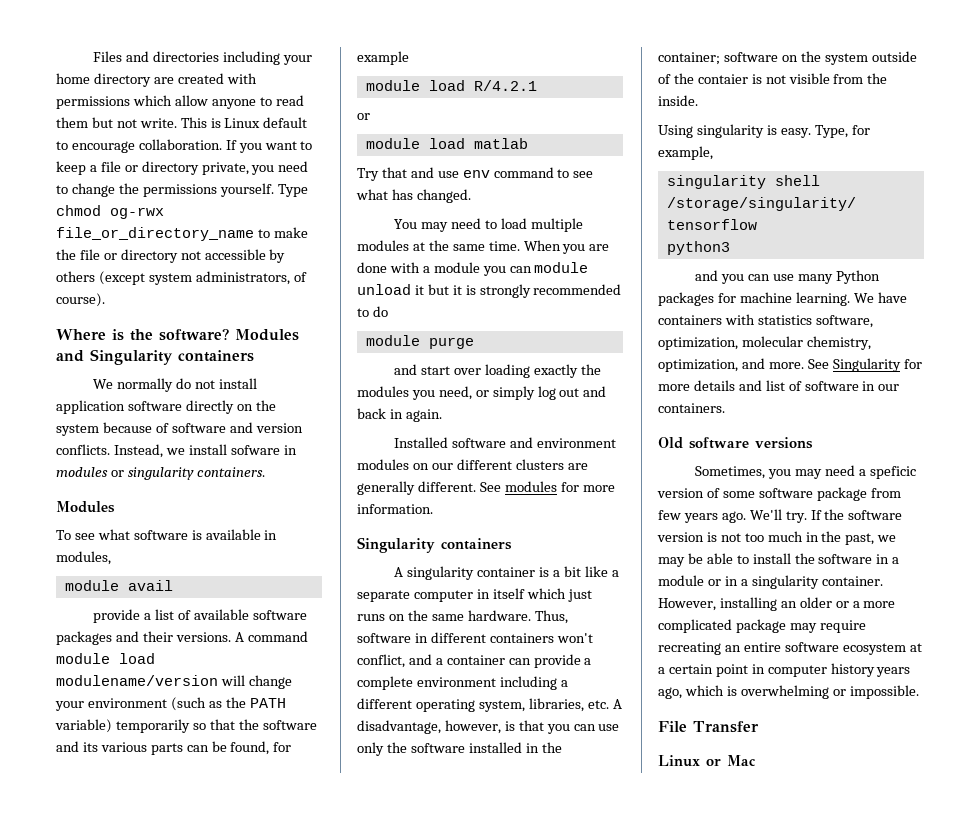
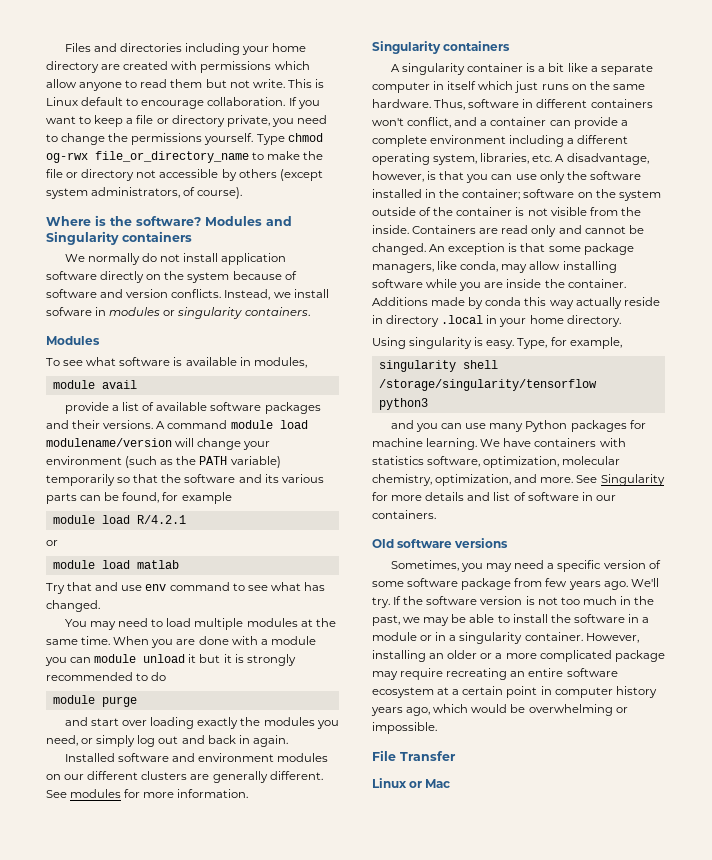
[697,74,748,84] contaier -> [456,207,513,216] container
(698, 100) none -> [412,225,644,237] [372,243,634,255] [372,261,617,273] [372,279,626,291] [372,297,660,309] [372,315,621,327] Containers are read only and cannot be changed. An exception is that some package managers, like conda, may allow installing software while you are inside the container. Additions made by conda this way actually reside in directory .local in your home directory.
[869,466,916,479] speficic -> [557,560,602,572] specific
[726,686,737,696] is -> [471,704,526,713] would be

